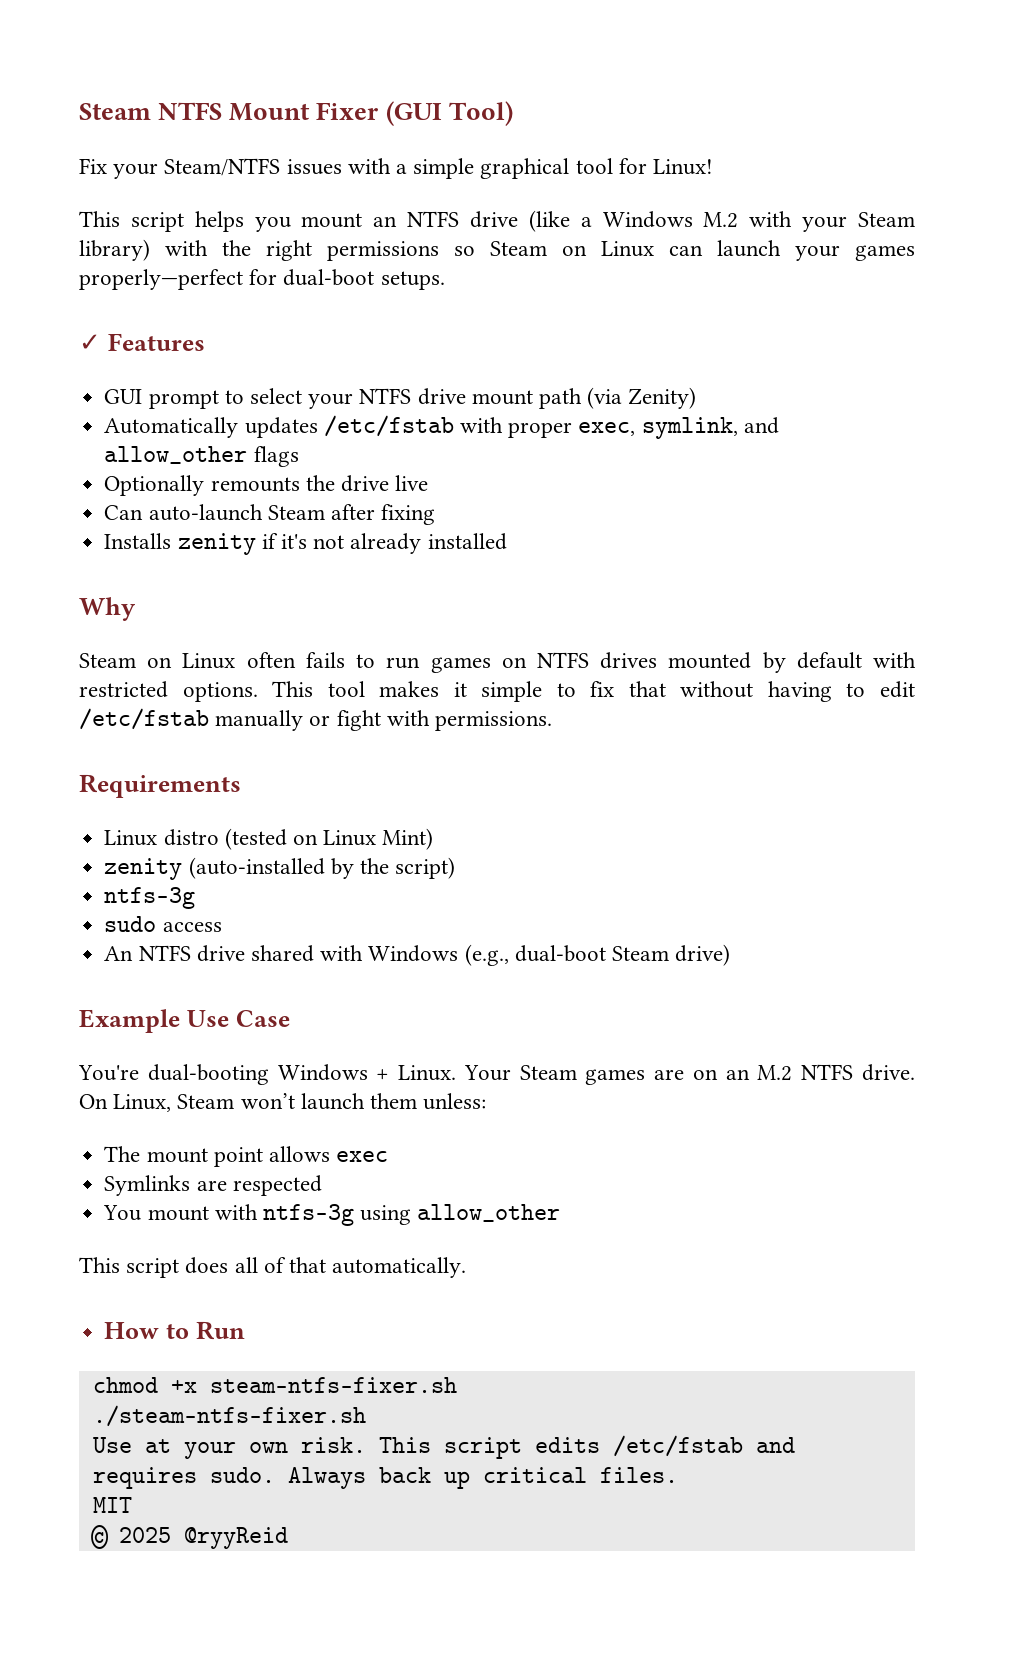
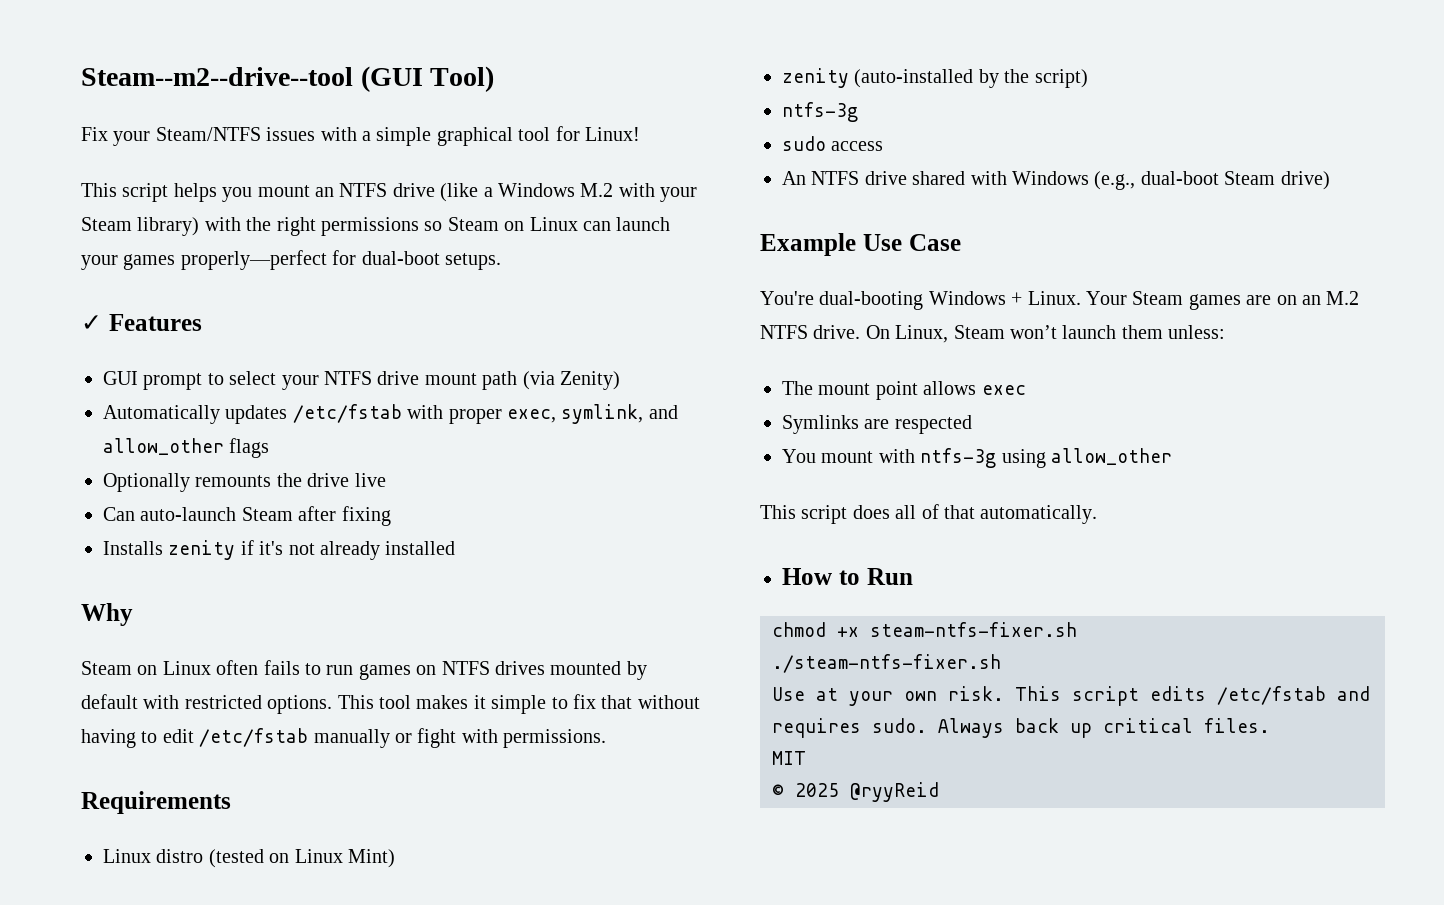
[79,102,380,121] Steam NTFS Mount Fixer -> [81,67,353,86] Steam--m2--drive--tool

